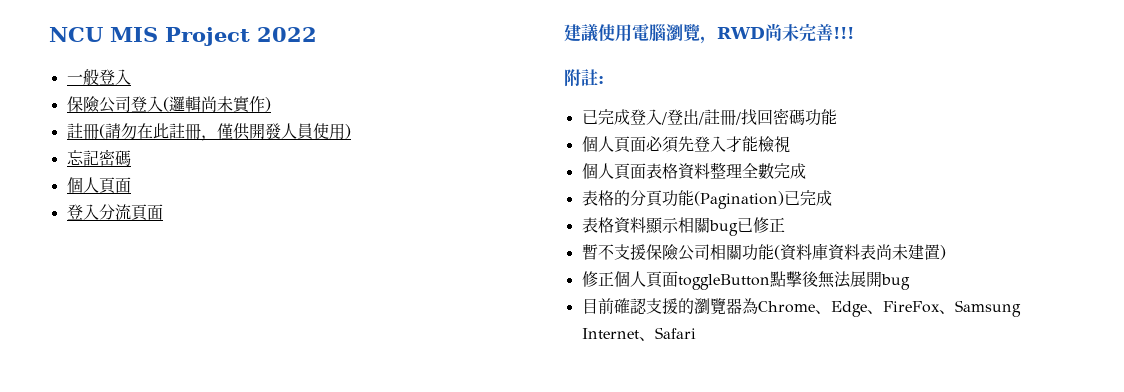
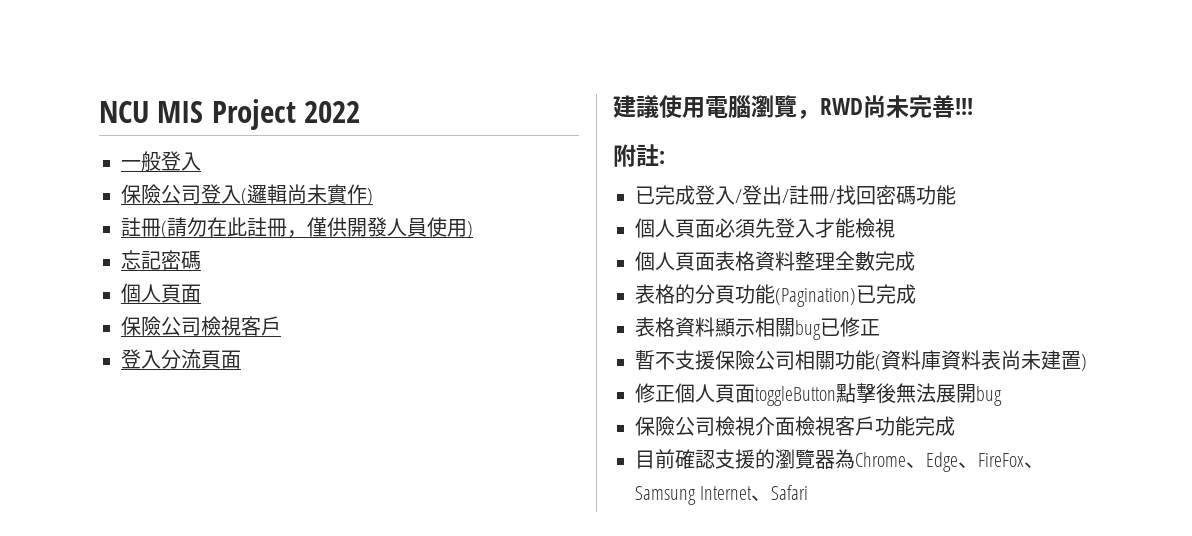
(131, 185) none -> [121,316,281,336] // 保險公司檢視客戶
(910, 282) none -> [635,416,955,436] // 保險公司檢視介面檢視客戶功能完成

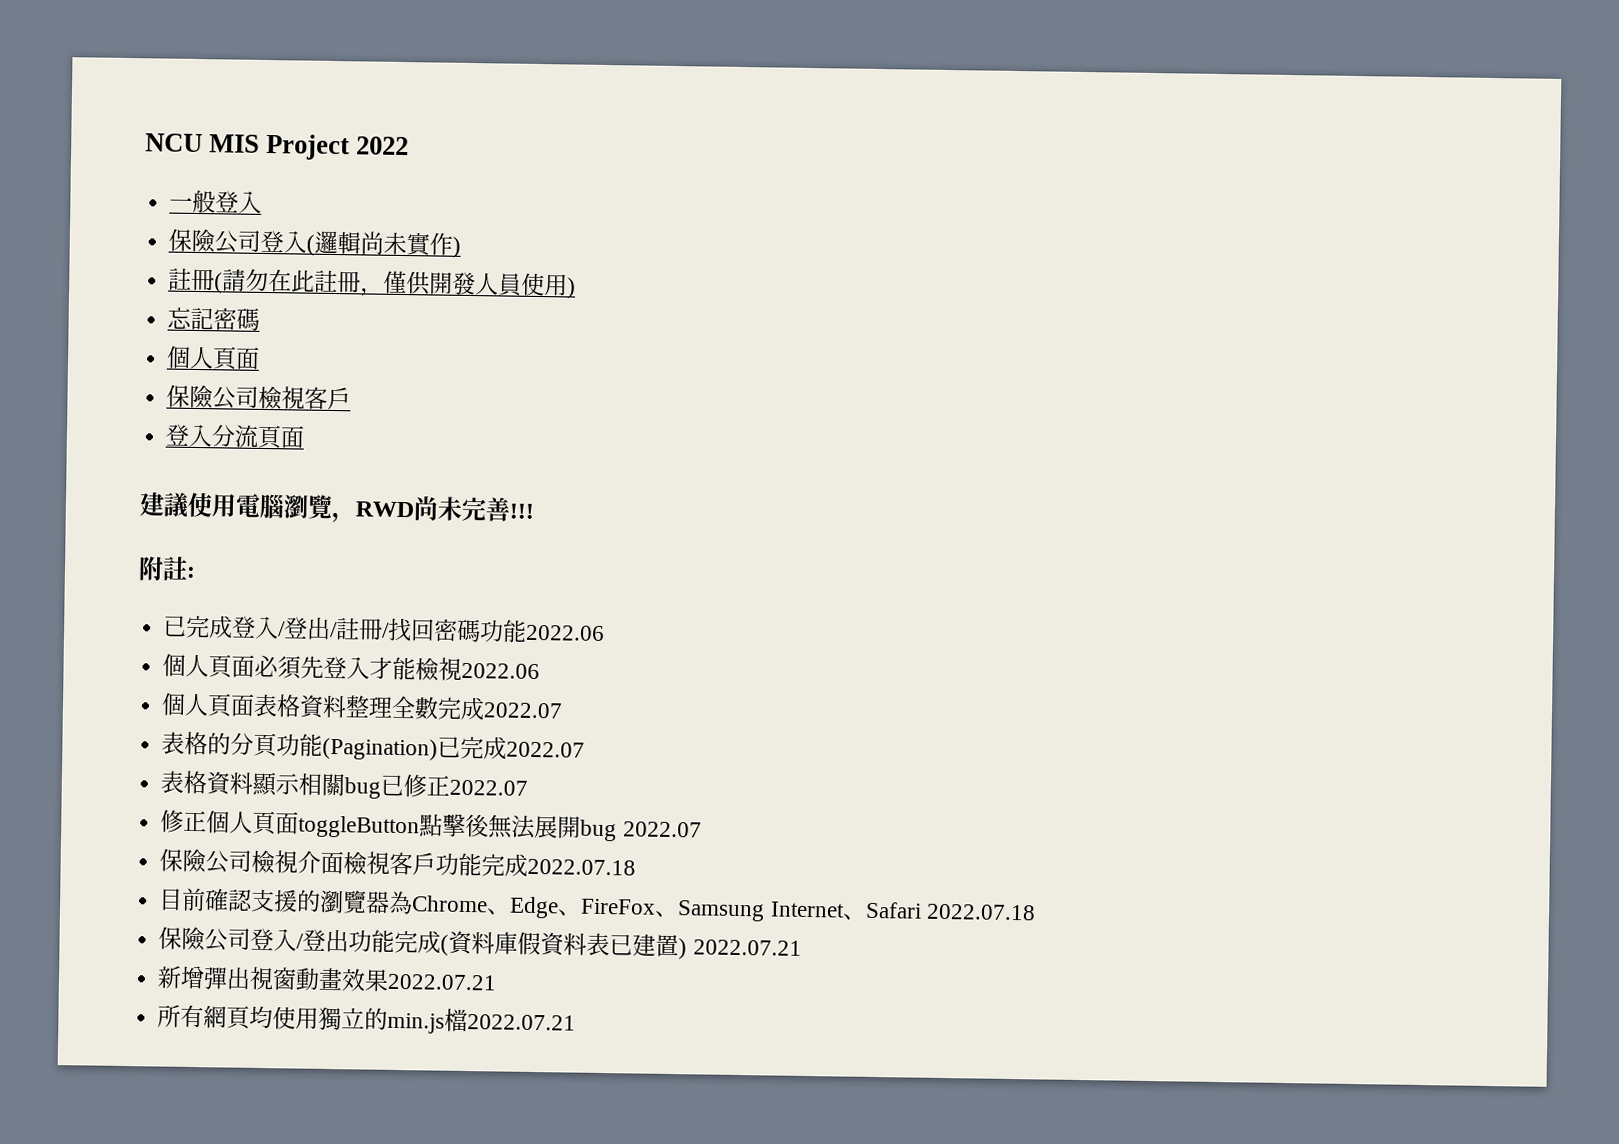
(956, 195) none -> [525,624,606,642] 2022.06
(895, 228) none -> [461,662,541,680] 2022.06
(915, 261) none -> [483,702,564,719] 2022.07
(916, 294) none -> [506,741,586,758] 2022.07
[635,350,1087,371] // 暫不支援保險公司相關功能(資料庫資料表尚未建置) -> [449,779,529,796] 2022.07
(1002, 396) none -> [622,821,702,838] 2022.07
(955, 426) none -> [527,858,637,876] 2022.07.18
(809, 492) none -> [925,903,1036,921] [158,926,802,960] [157,965,498,992] [157,1004,577,1034] 2022.07.18 // 保險公司登入/登出功能完成(資料庫假資料表已建置) 2022.07.21 // 新增彈出視窗動畫效果2022.07.21 // 所有網頁均使用獨立的min.js檔2022.07.21

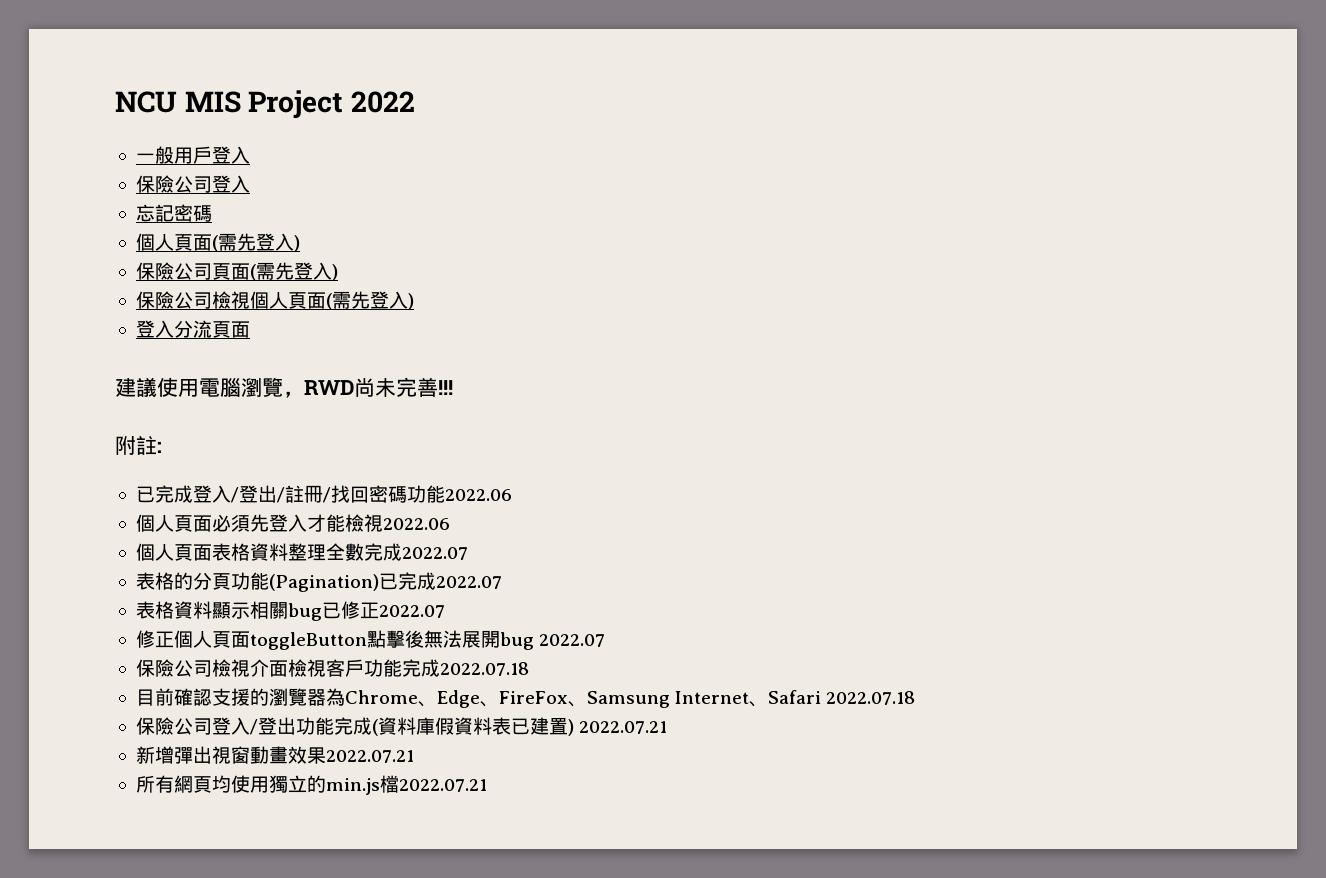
(217, 201) none -> [173,146,212,164] 用戶
[306,230,462,258] [168,267,577,299] [167,306,261,331] [166,345,261,371] [166,384,352,411] (邏輯尚未實作) // 註冊(請勿在此註冊，僅供開發人員使用) // 忘記密碼 // 個人頁面 // 保險公司檢視客戶 -> [135,204,212,222] [135,233,300,252] [135,262,338,281] [135,291,414,310] // 忘記密碼 // 個人頁面(需先登入) // 保險公司頁面(需先登入) // 保險公司檢視個人頁面(需先登入)

